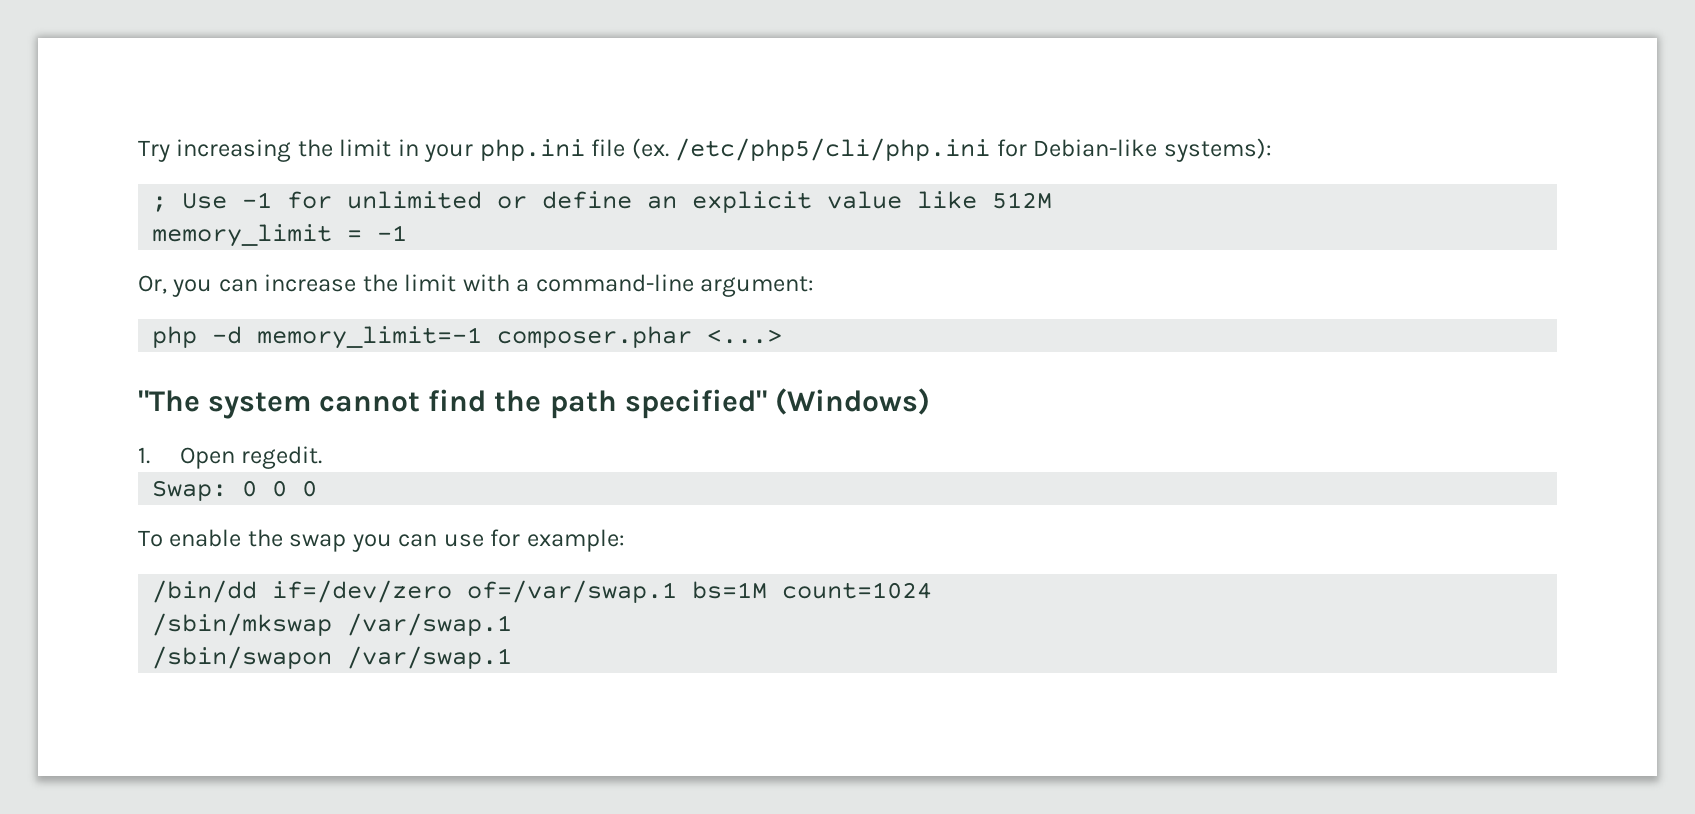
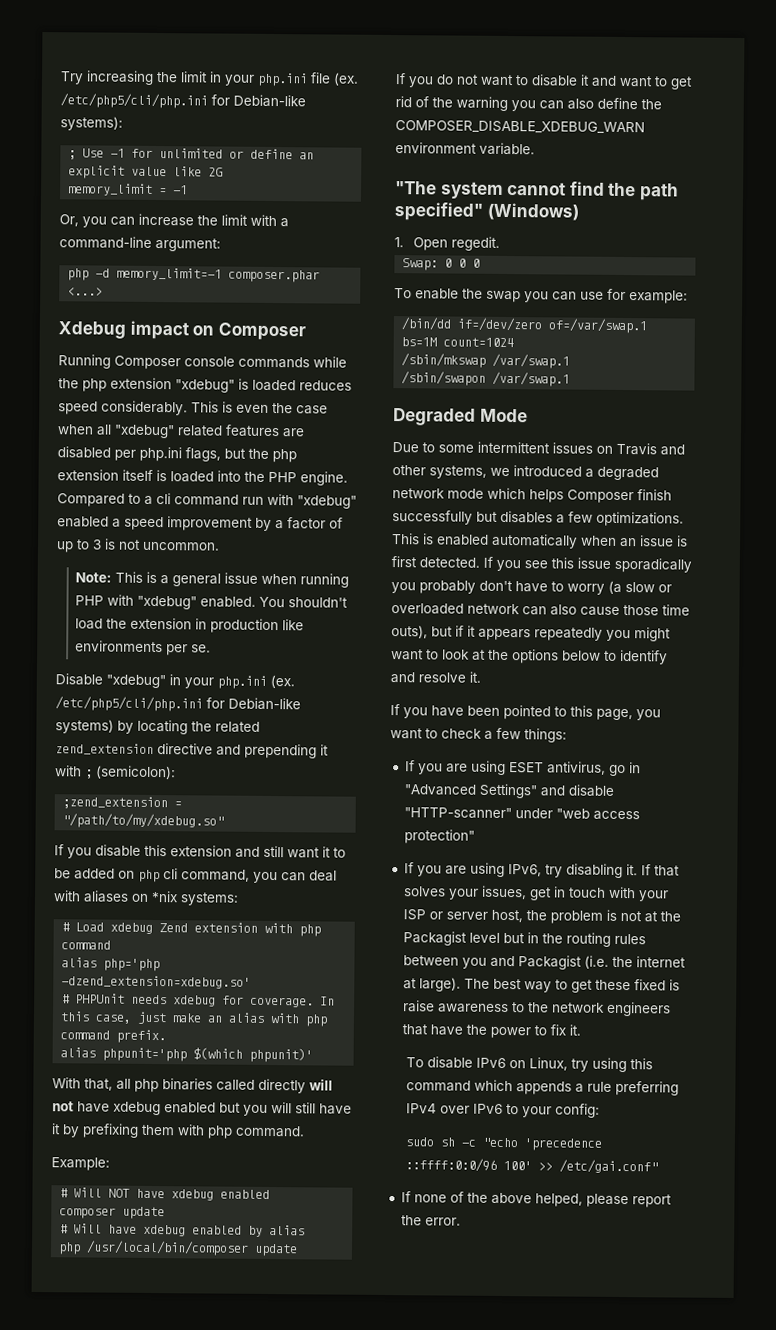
[992,192,1053,209] 512M -> [208,167,224,177] 2G
(783, 336) none -> [58,320,306,341] [58,354,347,370] [58,377,352,393] [58,400,328,416] [57,424,305,439] [57,446,297,463] [57,469,348,486] [57,493,357,509] [57,516,343,531] [56,538,220,553] [75,571,350,588] [75,594,349,610] [75,617,305,634] [75,640,212,656] [55,673,295,689] [55,696,301,712] [55,719,260,735] [55,743,329,759] [55,765,176,780] [62,796,183,810] [62,813,225,829] [54,844,346,859] [54,868,337,884] [53,890,239,906] [61,922,322,937] [61,940,112,950] [61,957,161,972] [61,975,252,989] [61,993,336,1008] [60,1011,329,1027] [60,1029,167,1044] [60,1047,314,1063] [52,1077,333,1094] [52,1101,352,1116] [51,1123,305,1139] [51,1157,110,1171] [59,1187,271,1201] [59,1206,166,1220] [59,1223,306,1237] [58,1240,299,1257] [395,73,693,90] [395,96,662,112] [395,120,645,135] [395,142,535,156] // Xdebug impact on Composer // Running Composer console commands while the php extension "xdebug" is loaded reduces speed considerably. This is even the case when all "xdebug" related features are disabled per php.ini flags, but the php extension itself is loaded into the PHP engine. Compared to a cli command run with "xdebug" enabled a speed improvement by a factor of up to 3 is not uncommon. // Note: This is a general issue when running PHP with "xdebug" enabled. You shouldn't load the extension in production like environments per se. // Disable "xdebug" in your php.ini (ex. /etc/php5/cli/php.ini for Debian-like systems) by locating the related zend_extension directive and prepending it with ; (semicolon): // ;zend_extension = "/path/to/my/xdebug.so" // If you disable this extension and still want it to be added on php cli command, you can deal with aliases on *nix systems: // # Load xdebug Zend extension with php command // alias php='php -dzend_extension=xdebug.so' // # PHPUnit needs xdebug for coverage. In this case, just make an alias with php command prefix. // alias phpunit='php $(which phpunit)' // With that, all php binaries called directly will not have xdebug enabled but you will still have it by prefixing them with php command. // Example: // # Will NOT have xdebug enabled // composer update // # Will have xdebug enabled by alias // php /usr/local/bin/composer update // If you do not want to disable it and want to get rid of the warning you can also define the COMPOSER_DISABLE_XDEBUG_WARN environment variable.
(513, 657) none -> [393,408,528,426] [392,441,685,456] [392,465,659,481] [392,487,672,504] [392,510,684,527] [392,533,688,549] [391,556,692,573] [391,580,672,595] [391,603,690,616] [391,625,671,642] [391,649,668,665] [390,671,481,684] [390,704,661,721] [390,727,567,743] [404,760,641,777] [403,783,614,799] [403,807,640,821] [403,829,475,844] [403,862,680,879] [403,885,669,902] [402,909,681,924] [402,931,646,947] [402,955,686,970] [402,977,680,993] [402,1000,671,1017] [401,1024,581,1039] [406,1056,654,1073] [406,1079,680,1096] [406,1103,601,1118] [405,1137,603,1151] [405,1158,659,1174] [400,1191,672,1208] [400,1215,461,1226] // Degraded Mode // Due to some intermittent issues on Travis and other systems, we introduced a degraded network mode which helps Composer finish successfully but disables a few optimizations. This is enabled automatically when an issue is first detected. If you see this issue sporadically you probably don't have to worry (a slow or overloaded network can also cause those time outs), but if it appears repeatedly you might want to look at the options below to identify and resolve it. // If you have been pointed to this page, you want to check a few things: // If you are using ESET antivirus, go in "Advanced Settings" and disable "HTTP-scanner" under "web access protection" // If you are using IPv6, try disabling it. If that solves your issues, get in touch with your ISP or server host, the problem is not at the Packagist level but in the routing rules between you and Packagist (i.e. the internet at large). The best way to get these fixed is raise awareness to the network engineers that have the power to fix it. // To disable IPv6 on Linux, try using this command which appends a rule preferring IPv4 over IPv6 to your config: // sudo sh -c "echo 'precedence ::ffff:0:0/96 100' >> /etc/gai.conf" // If none of the above helped, please report the error.

